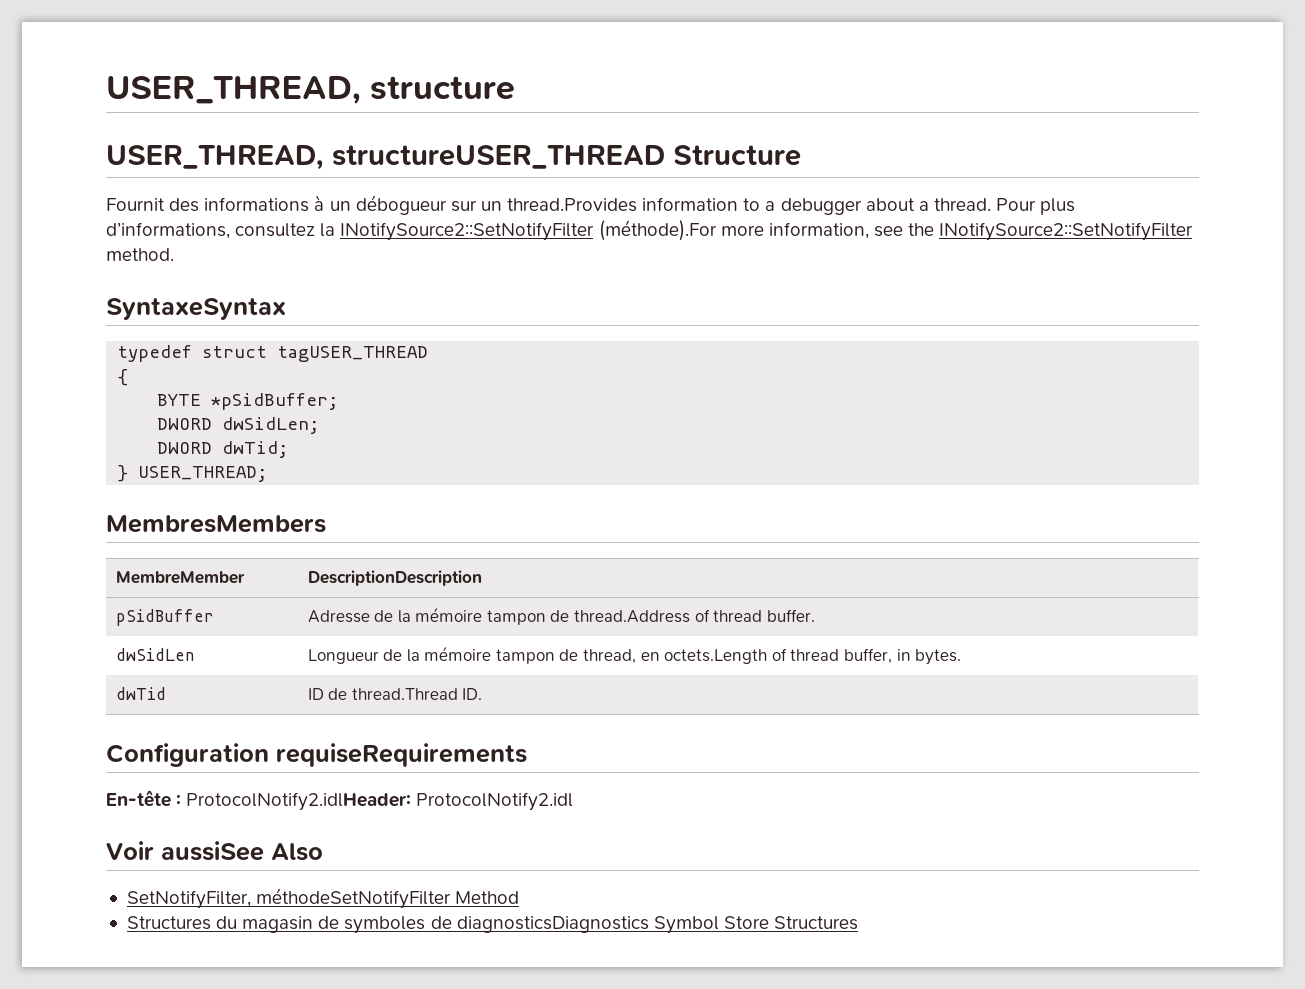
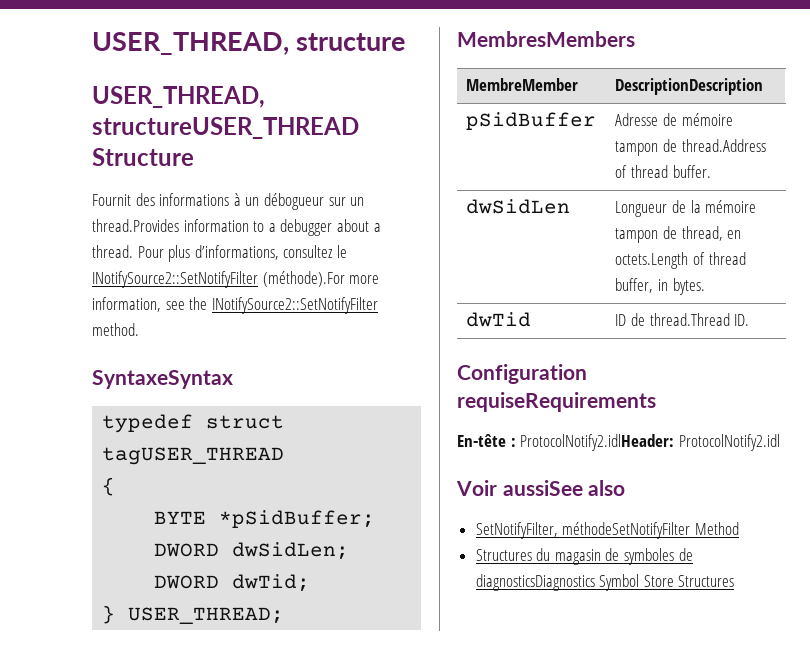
[320,223,336,237] la -> [336,245,347,258] le
[397,610,411,623] la -> (678, 119) none
[271,843,323,861] Also -> [588,480,626,496] also

